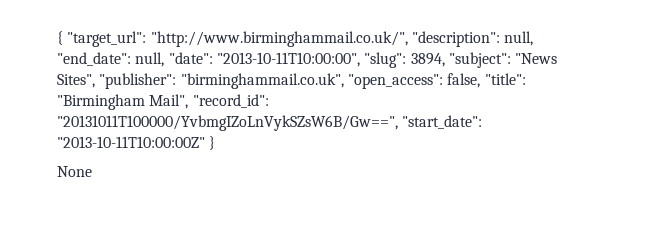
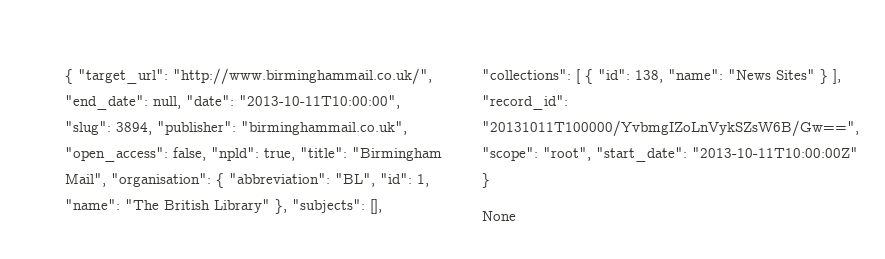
[411,31,534,47] "description": null, -> (432, 76) none
[448,52,558,68] [57,74,95,88] "subject": "News Sites", -> (152, 128) none
(481, 80) none -> [211,147,295,161] "npld": true,
[192,94,269,108] [57,115,398,131] "record_id": "20131011T100000/YvbmgIZoLnVykSZsW6B/Gw==", -> [111,173,429,188] [65,199,382,214] [482,69,841,84] [482,95,568,110] [482,120,859,137] [482,147,591,161] "organisation": { "abbreviation": "BL", "id": 1, "name": "The British Library" }, "subjects": [], "collections": [ { "id": 138, "name": "News Sites" } ], "record_id": "20131011T100000/YvbmgIZoLnVykSZsW6B/Gw==", "scope": "root",

